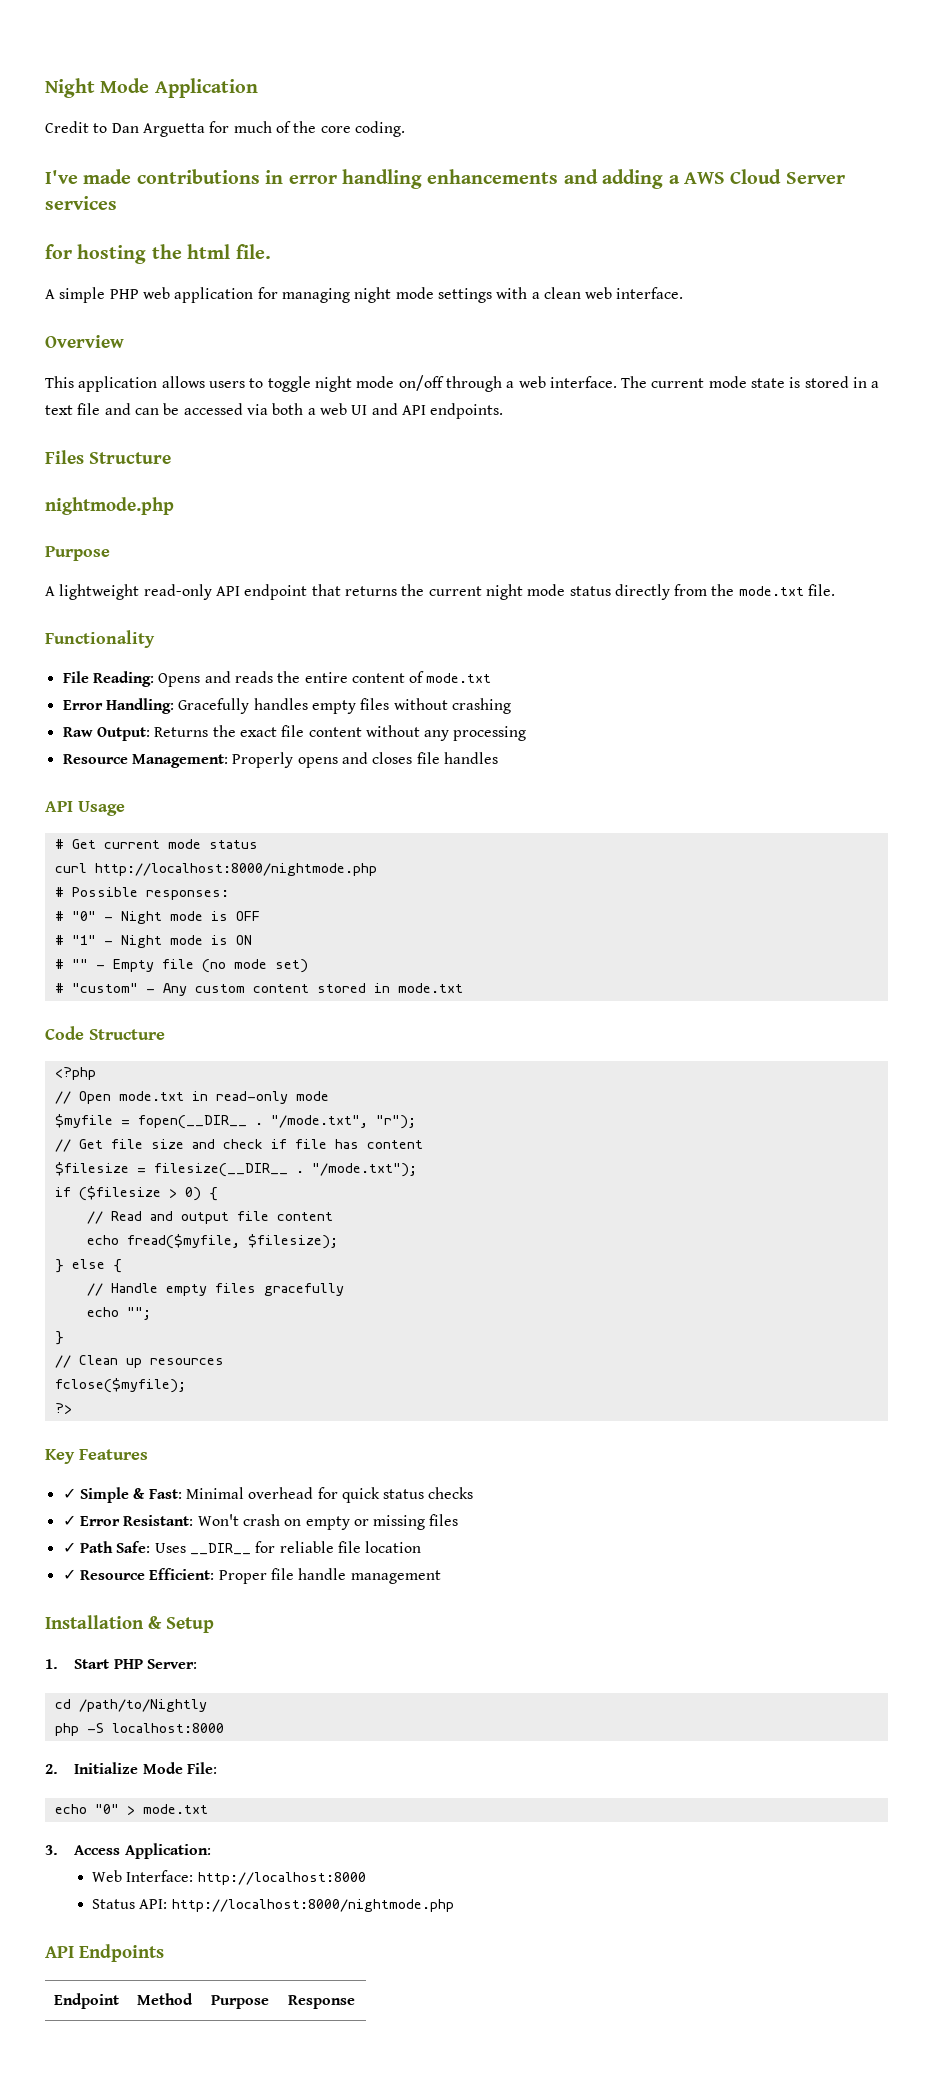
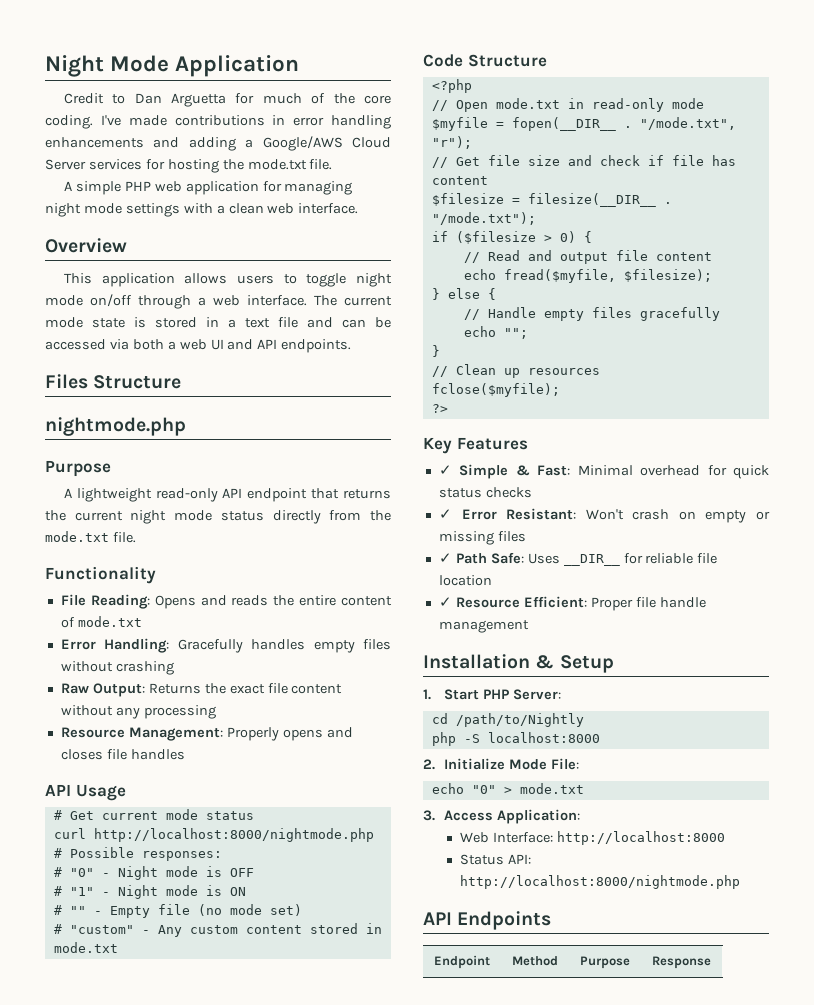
(405, 129) // -> (93, 122) none
[683,172,725,184] AWS -> [262,136,343,151] Google/AWS
(117, 203) // -> (142, 164) none
[187,244,231,259] html -> [247,159,307,170] mode.txt

